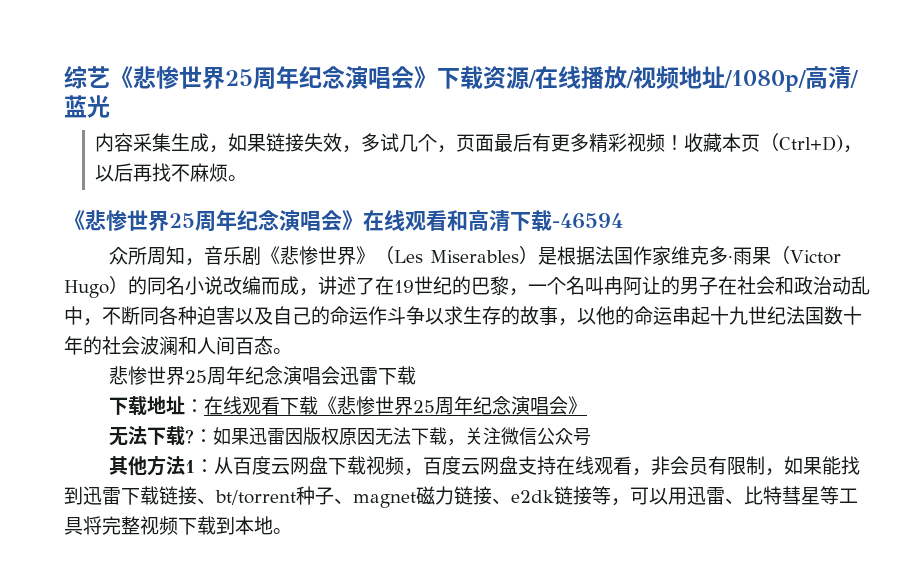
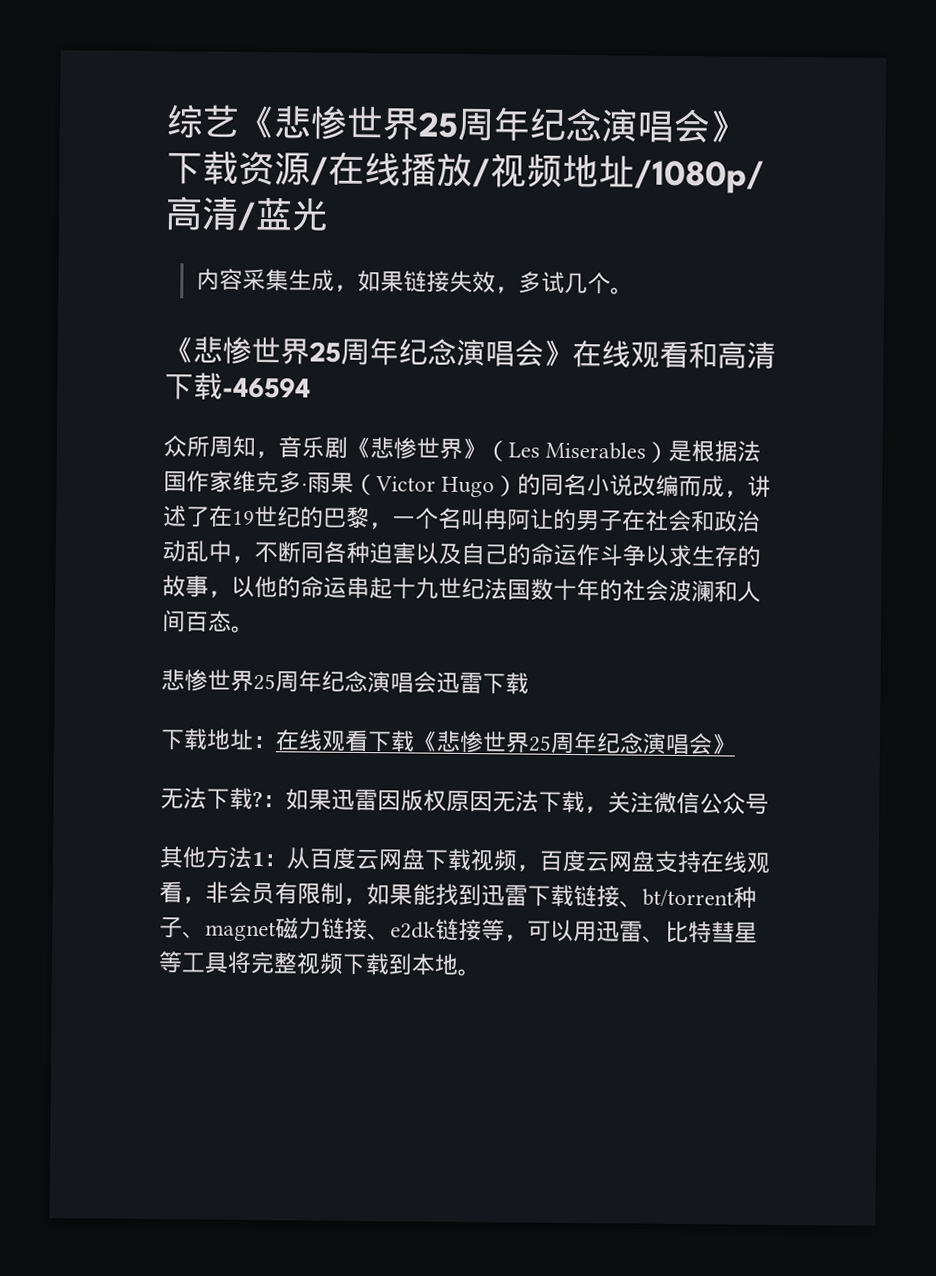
[437,133,863,153] [95,163,229,182] ，页面最后有更多精彩视频！收藏本页（Ctrl+D)，以后再找不麻烦 -> (612, 283) none

